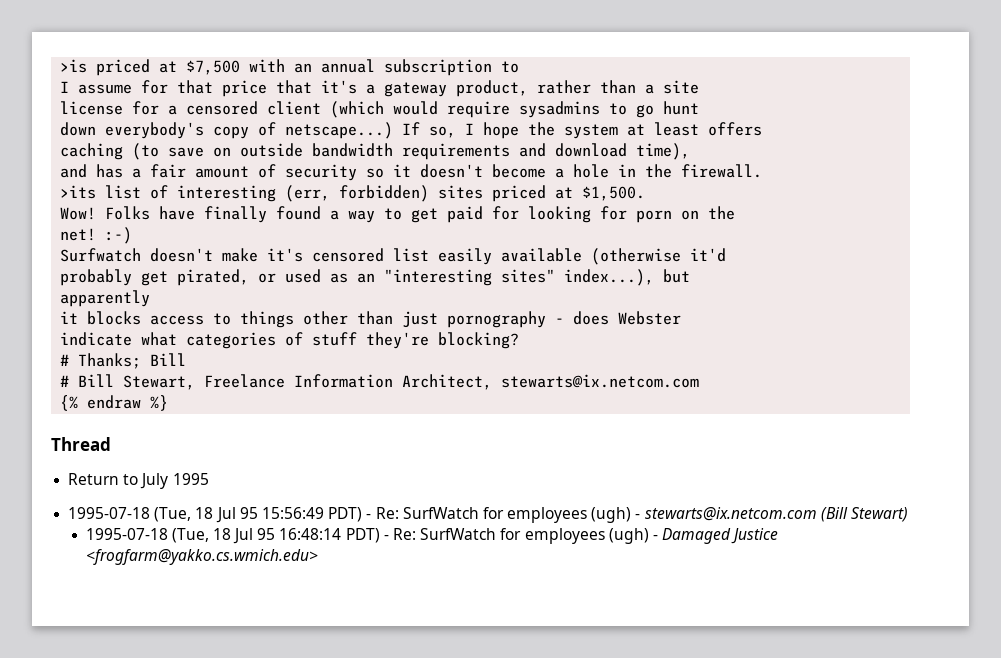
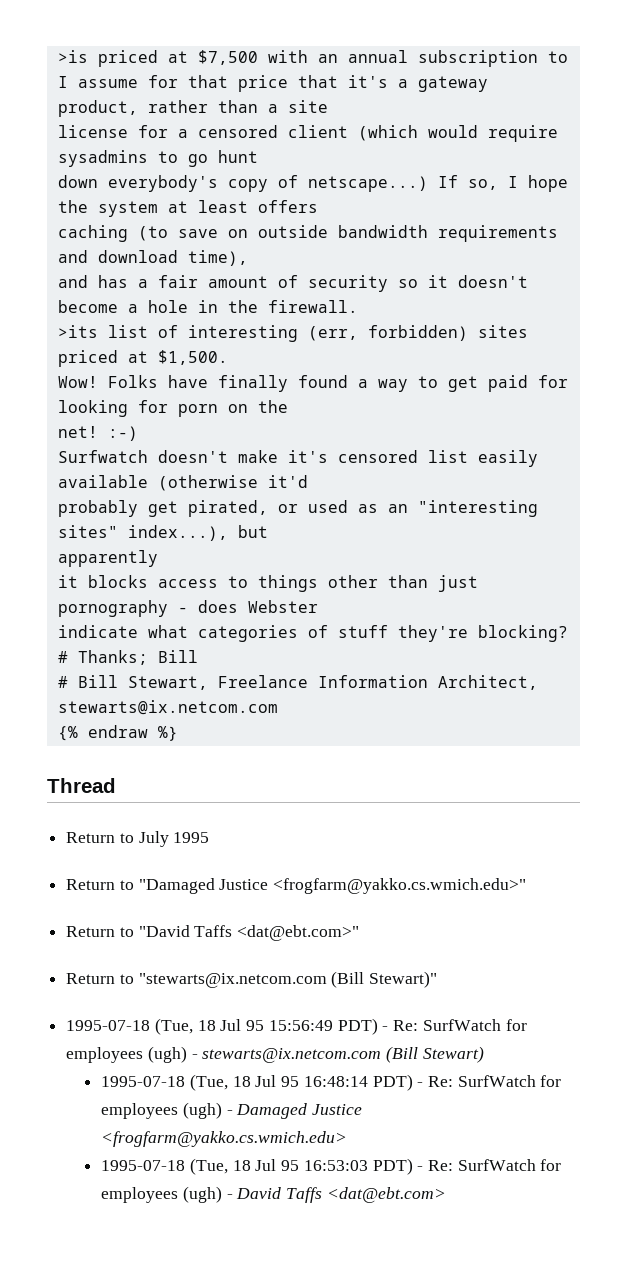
(209, 479) none -> [66,878,527,894] [66,925,360,941] [66,971,438,988] // Return to "Damaged Justice <frogfarm@yakko.cs.wmich.edu>" // Return to "David Taffs <dat@ebt.com>" // Return to "stewarts@ix.netcom.com (Bill Stewart)"
(318, 557) none -> [101,1158,562,1175] [101,1186,446,1203] // 1995-07-18 (Tue, 18 Jul 95 16:53:03 PDT) - Re: SurfWatch for employees (ugh) - David Taffs <dat@ebt.com>

